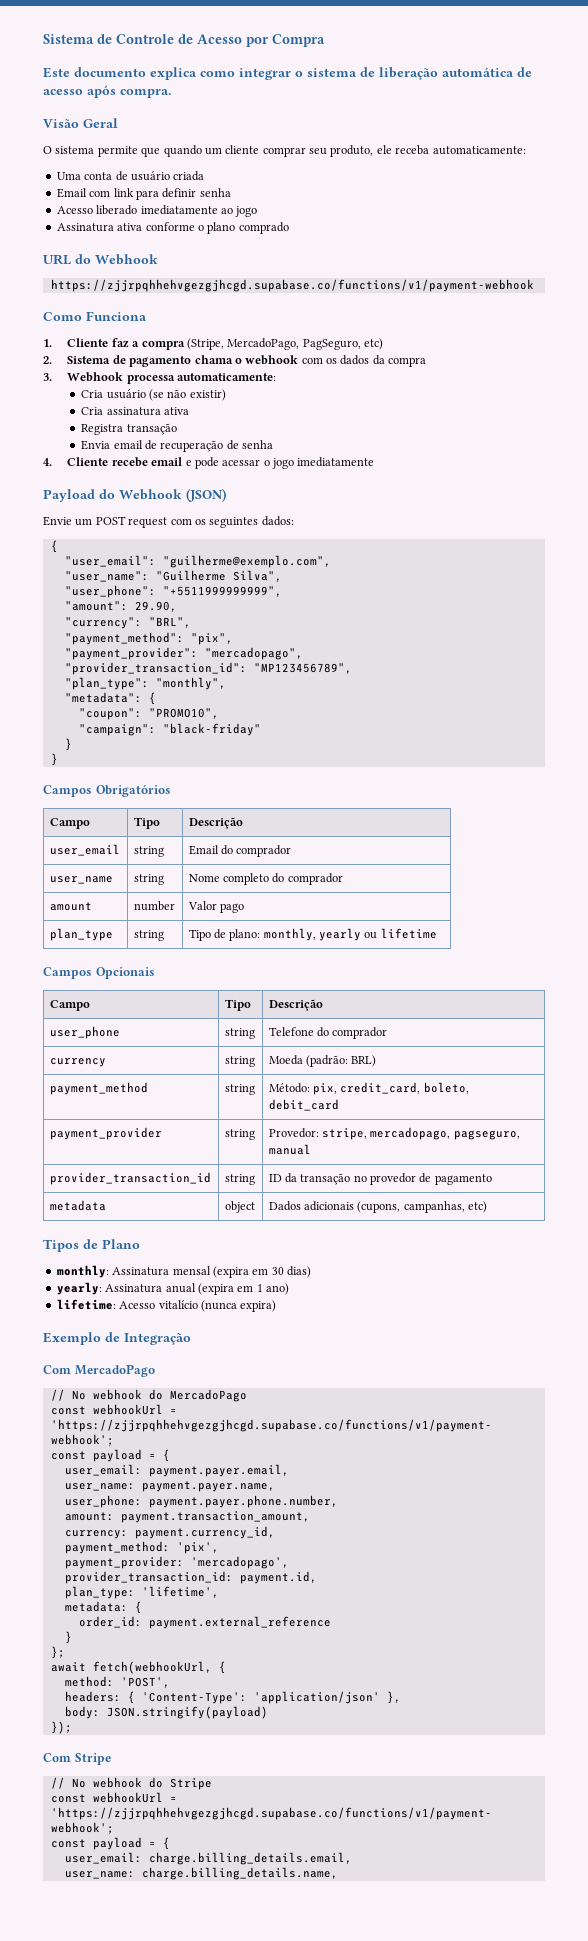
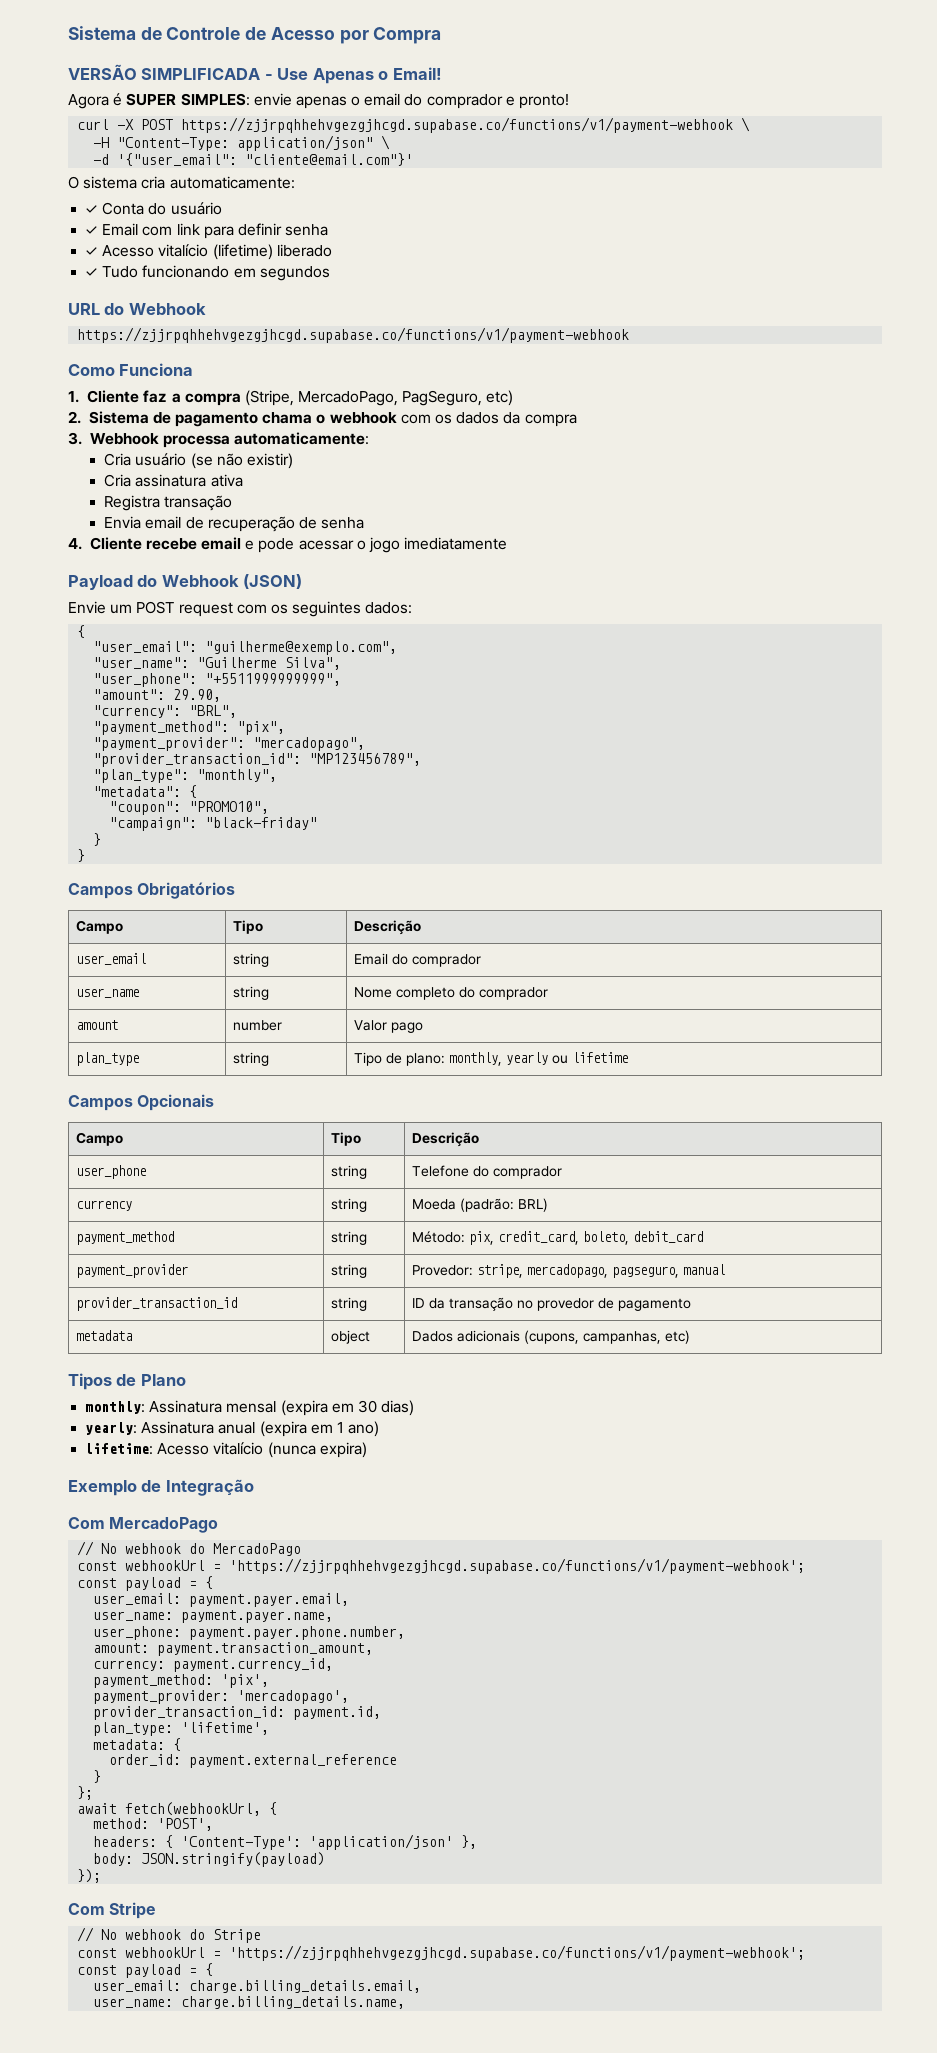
[43,67,532,80] [43,85,171,98] [43,118,118,128] [43,145,526,157] [56,171,205,181] Este documento explica como integrar o sistema de liberação automática de acesso após compra. // Visão Geral // O sistema permite que quando um cliente comprar seu produto, ele receba automaticamente: // Uma conta de usuário criada // -> [68,64,442,84] [68,93,570,109] [77,117,751,133] [93,135,391,151] [93,153,414,166] [68,176,295,189] [85,202,222,215] [85,226,99,235] VERSÃO SIMPLIFICADA - Use Apenas o Email! // Agora é SUPER SIMPLES: envie apenas o email do comprador e pronto! // curl -X POST https://zjjrpqhhehvgezgjhcgd.supabase.co/functions/v1/payment-webhook \ // -H "Content-Type: application/json" \ // -d '{"user_email": "cliente@email.com"}' // O sistema cria automaticamente: // ✓ Conta do usuário // ✓
[56,205,258,217] [56,222,289,234] Acesso liberado imediatamente ao jogo // Assinatura ativa conforme o plano comprado -> [85,244,332,260] [85,265,330,281] ✓ Acesso vitalício (lifetime) liberado // ✓ Tudo funcionando em segundos

